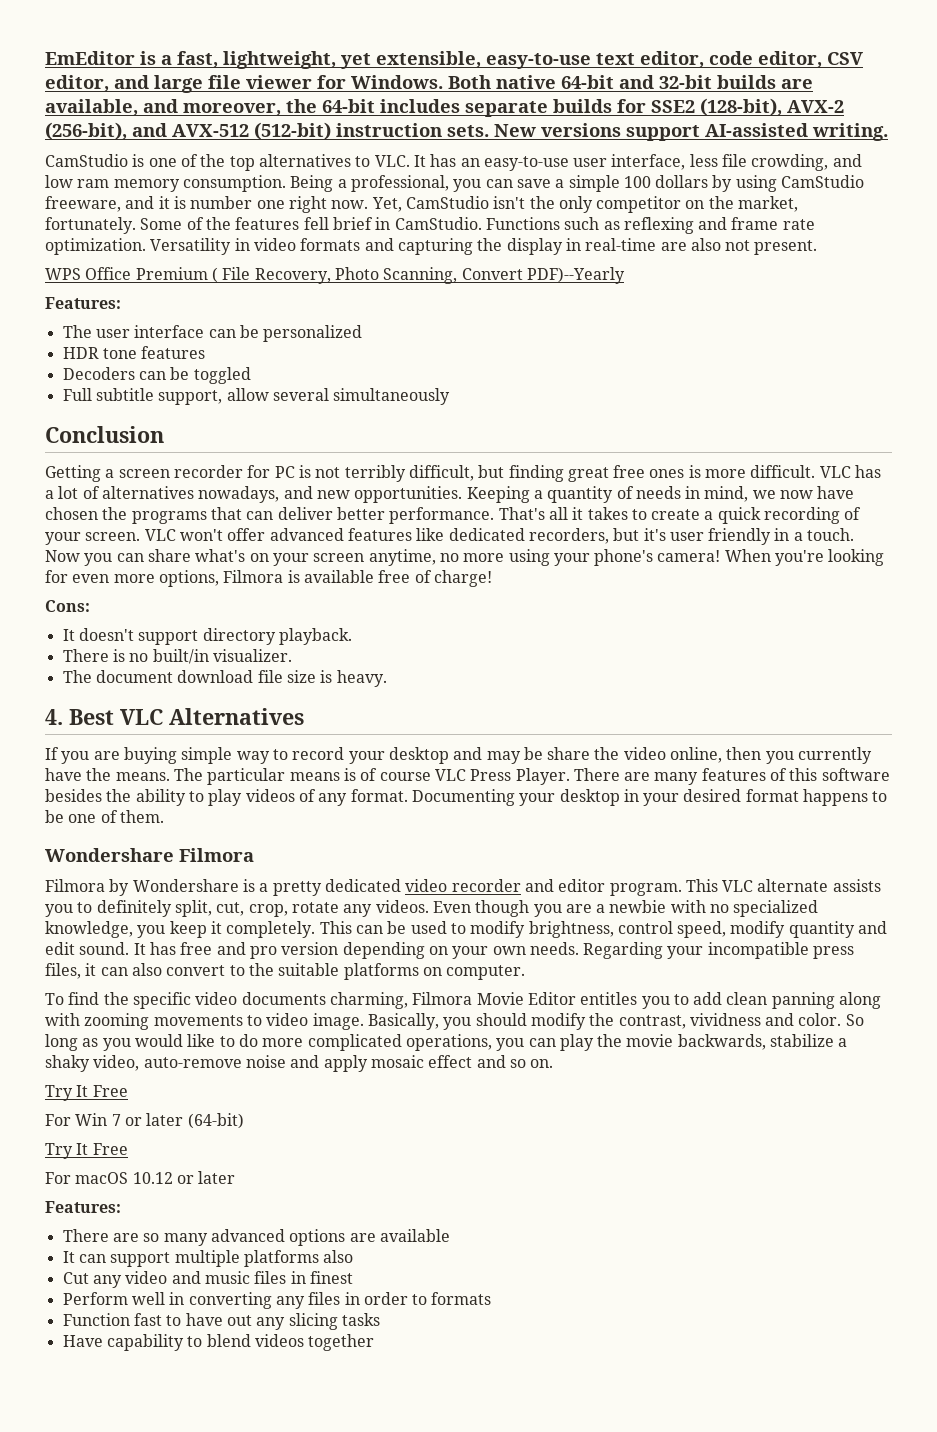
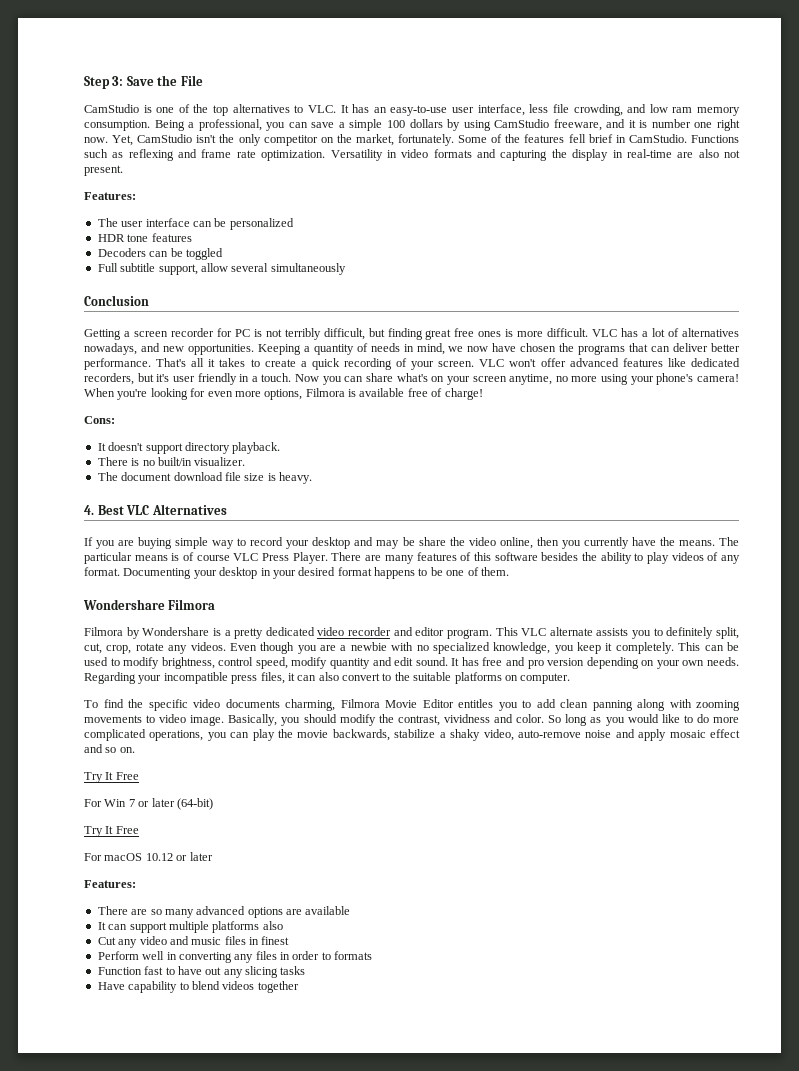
[45,51,863,69] [45,75,813,93] [45,98,844,117] [45,122,888,141] EmEditor is a fast, lightweight, yet extensible, easy-to-use text editor, code editor, CSV editor, and large file viewer for Windows. Both native 64-bit and 32-bit builds are available, and moreover, the 64-bit includes separate builds for SSE2 (128-bit), AVX-2 (256-bit), and AVX-512 (512-bit) instruction sets. New versions support AI-assisted writing. -> [84,75,203,89] Step 3: Save the File
[45,267,625,284] // WPS Office Premium ( File Recovery, Photo Scanning, Convert PDF)--Yearly -> (123, 170) none

